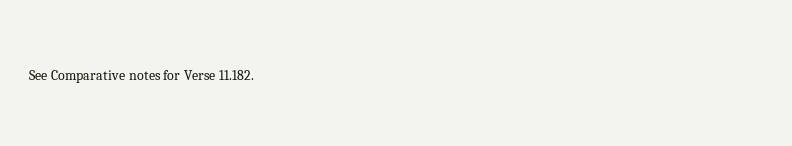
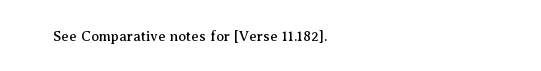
[184,70,254,80] Verse 11.182. -> [234,30,327,43] [Verse 11.182].

